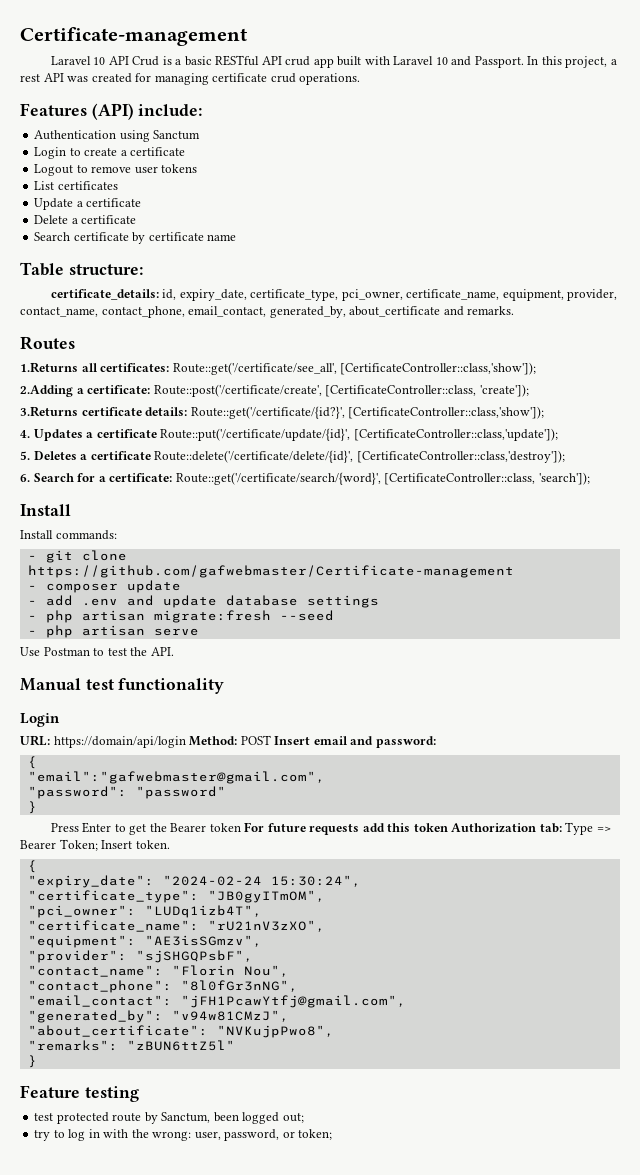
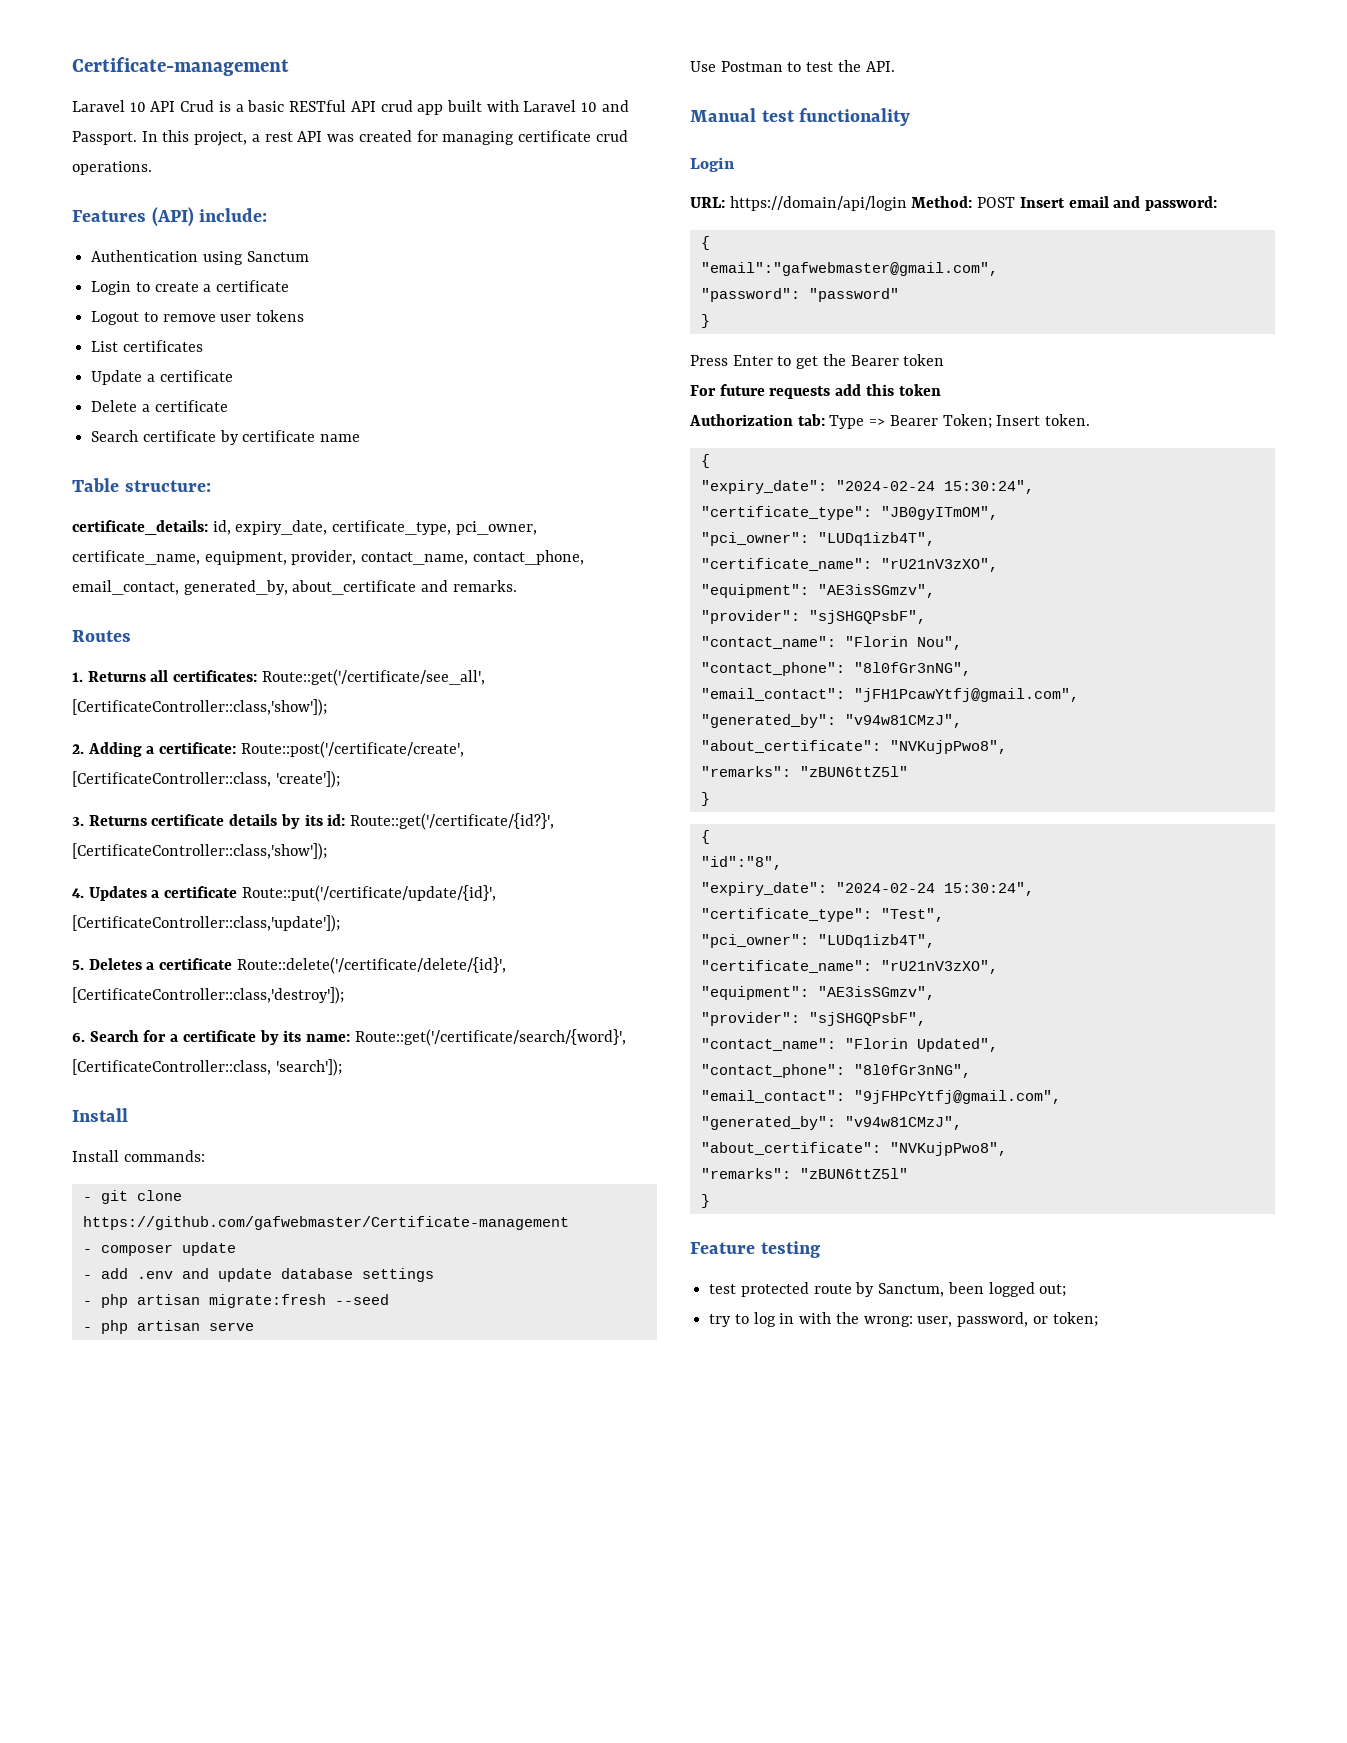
[20,362,78,373] 1.Returns -> [72,671,146,682] 1. Returns
[20,385,73,397] 2.Adding -> [72,742,142,757] 2. Adding
[20,406,188,417] 3.Returns certificate details: -> [72,814,346,829] 3. Returns certificate details by its id:
[109,473,173,482] certificate: -> [182,1030,351,1045] certificate by its name:
(241, 827) none -> (945, 360) //
(448, 827) none -> (941, 390) //
(37, 1061) none -> [700,830,710,844] [700,856,782,870] [700,882,1034,896] [700,908,944,922] [700,934,935,948] [700,960,998,974] [700,986,935,1000] [700,1012,926,1026] [700,1038,998,1052] [700,1064,971,1078] [700,1090,1061,1104] [700,1116,962,1130] [700,1142,1007,1156] [700,1168,908,1179] [700,1194,710,1208] // { // "id":"8", // "expiry_date": "2024-02-24 15:30:24", // "certificate_type": "Test", // "pci_owner": "LUDq1izb4T", // "certificate_name": "rU21nV3zXO", // "equipment": "AE3isSGmzv", // "provider": "sjSHGQPsbF", // "contact_name": "Florin Updated", // "contact_phone": "8l0fGr3nNG", // "email_contact": "9jFHPcYtfj@gmail.com", // "generated_by": "v94w81CMzJ", // "about_certificate": "NVKujpPwo8", // "remarks": "zBUN6ttZ5l" // }

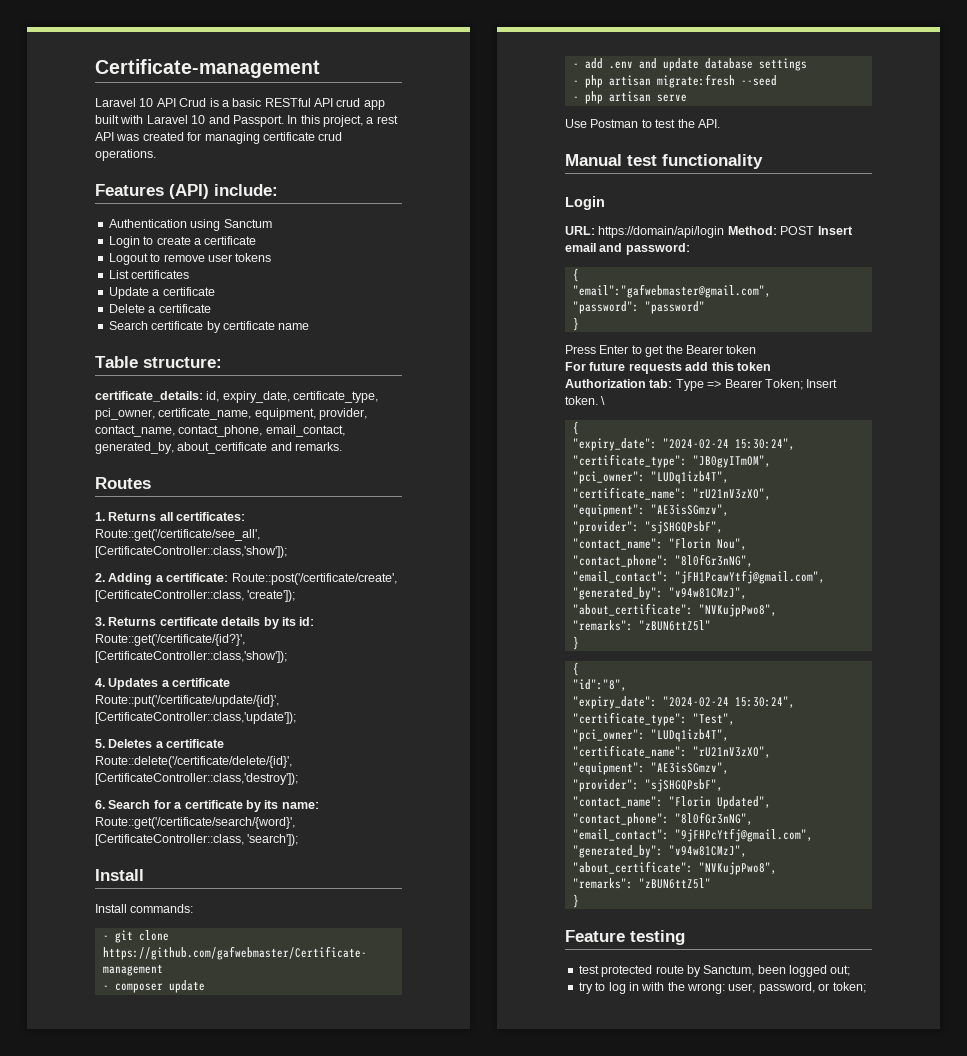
(1091, 420) none -> [601,396,606,405] \

